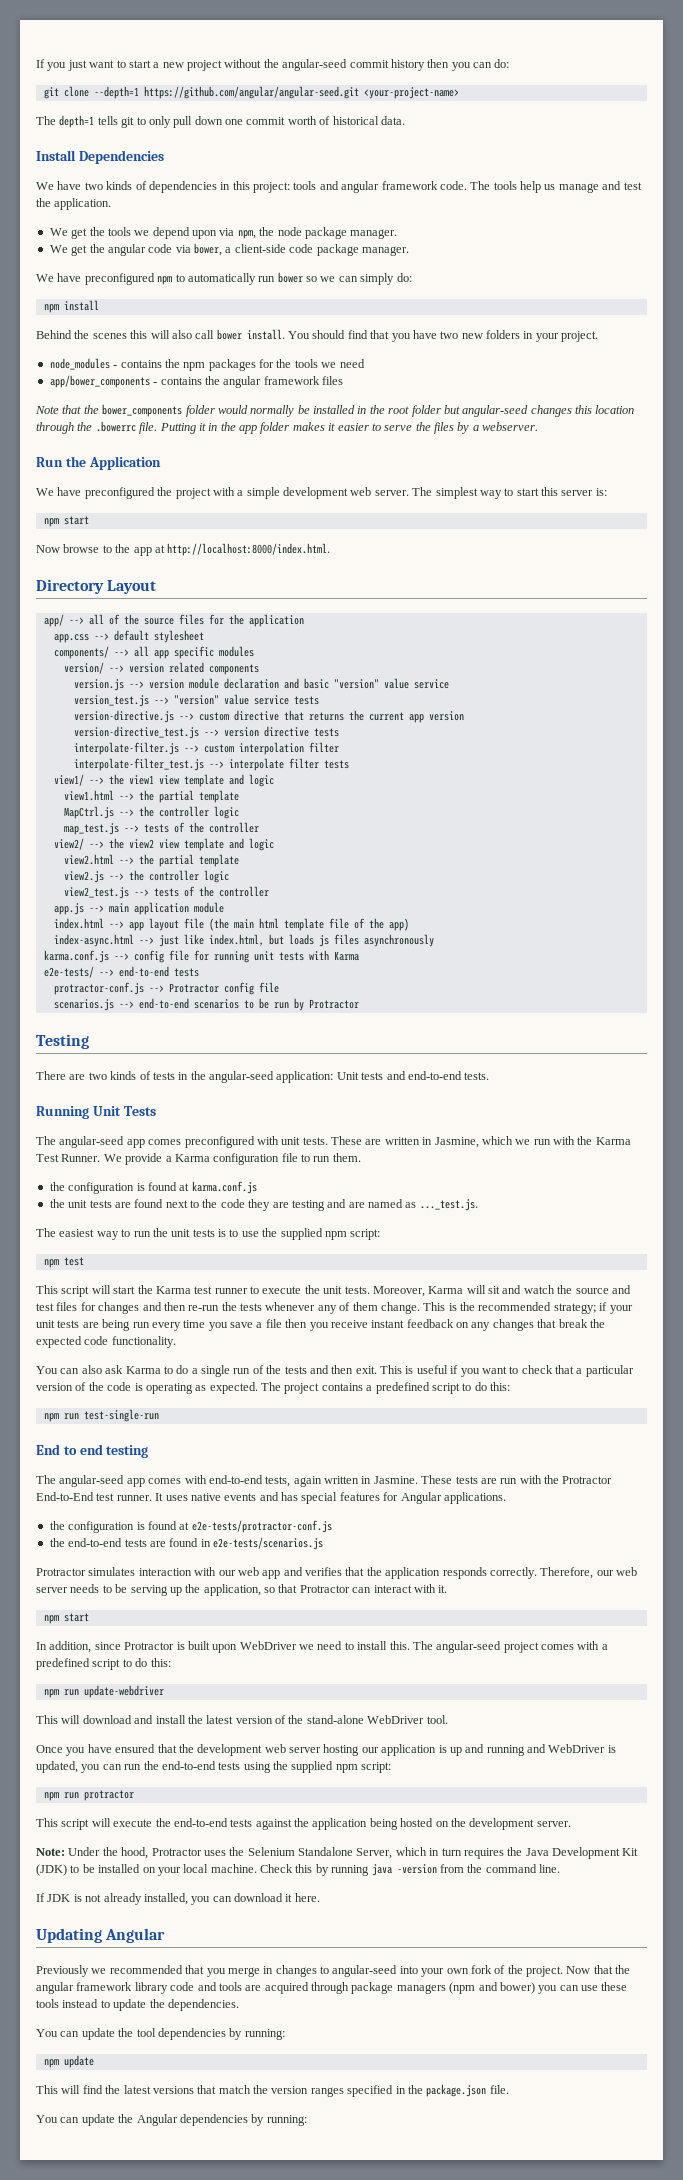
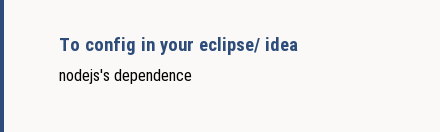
[36,59,510,71] [43,86,459,99] [36,115,405,128] [36,150,164,164] [36,181,642,193] [36,198,112,210] [49,227,398,239] [49,243,409,256] [36,272,412,285] [43,300,99,313] [36,329,599,342] [49,358,365,371] [49,375,343,388] [35,404,635,417] [36,421,539,434] [36,456,161,470] [36,487,607,499] [43,516,89,527] [36,543,331,556] [36,579,157,594] [43,614,304,627] [53,630,204,643] [53,646,254,659] [63,662,259,675] [73,678,449,691] [73,694,319,707] [73,710,464,723] [73,726,339,739] [73,742,339,755] [73,758,349,771] [53,774,274,787] [63,790,239,803] [63,806,239,819] [63,822,259,835] [53,838,274,851] [63,854,239,867] [63,870,229,883] [63,886,269,899] [53,902,224,915] [53,918,409,931] [53,934,434,947] [43,950,359,963] [43,966,199,978] [53,982,279,995] [53,998,359,1011] [36,1034,89,1049] [36,1071,490,1083] [36,1106,156,1119] [36,1136,631,1148] [36,1153,361,1165] [49,1181,257,1194] [49,1199,478,1211] [36,1228,381,1240] [43,1257,84,1268] [36,1285,631,1297] [36,1302,633,1314] [36,1319,605,1331] [36,1336,176,1348] [36,1365,634,1377] [36,1382,510,1394] [43,1409,159,1422] [36,1444,149,1458] [36,1475,613,1487] [36,1492,506,1504] [49,1520,332,1533] [49,1537,323,1550] [36,1567,637,1579] [36,1584,448,1596] [43,1613,89,1624] [36,1641,608,1653] [36,1658,171,1670] [43,1685,164,1698] [36,1715,448,1724] [36,1744,616,1756] [36,1761,392,1773] [43,1790,134,1801] [36,1818,571,1830] [36,1847,639,1859] [36,1864,560,1876] [36,1893,320,1905] [36,1928,166,1943] [36,1965,631,1977] [36,1982,628,1994] [36,1999,239,2011] [36,2028,285,2040] [43,2055,94,2068] [36,2084,509,2097] [36,2114,307,2126] If you just want to start a new project without the angular-seed commit history then you can do: // git clone --depth=1 https://github.com/angular/angular-seed.git <your-project-name> // The depth=1 tells git to only pull down one commit worth of historical data. // Install Dependencies // We have two kinds of dependencies in this project: tools and angular framework code. The tools help us manage and test the application. // We get the tools we depend upon via npm, the node package manager. // We get the angular code via bower, a client-side code package manager. // We have preconfigured npm to automatically run bower so we can simply do: // npm install // Behind the scenes this will also call bower install. You should find that you have two new folders in your project. // node_modules - contains the npm packages for the tools we need // app/bower_components - contains the angular framework files // Note that the bower_components folder would normally be installed in the root folder but angular-seed changes this location through the .bowerrc file. Putting it in the app folder makes it easier to serve the files by a webserver. // Run the Application // We have preconfigured the project with a simple development web server. The simplest way to start this server is: // npm start // Now browse to the app at http://localhost:8000/index.html. // Directory Layout // app/ --> all of the source files for the application // app.css --> default stylesheet // components/ --> all app specific modules // version/ --> version related components // version.js --> version module declaration and basic "version" value service // version_test.js --> "version" value service tests // version-directive.js --> custom directive that returns the current app version // version-directive_test.js --> version directive tests // interpolate-filter.js --> custom interpolation filter // interpolate-filter_test.js --> interpolate filter tests // view1/ --> the view1 view template and logic // view1.html --> the partial template // MapCtrl.js --> the controller logic // map_test.js --> tests of the controller // view2/ --> the view2 view template and logic // view2.html --> the partial template // view2.js --> the controller logic // view2_test.js --> tests of the controller // app.js --> main application module // index.html --> app layout file (the main html template file of the app) // index-async.html --> just like index.html, but loads js files asynchronously // karma.conf.js --> config file for running unit tests with Karma // e2e-tests/ --> end-to-end tests // protractor-conf.js --> Protractor config file // scenarios.js --> end-to-end scenarios to be run by Protractor // Testing // There are two kinds of tests in the angular-seed application: Unit tests and end-to-end tests. // Running Unit Tests // The angular-seed app comes preconfigured with unit tests. These are written in Jasmine, which we run with the Karma Test Runner. We provide a Karma configuration file to run them. // the configuration is found at karma.conf.js // the unit tests are found next to the code they are testing and are named as ..._test.js. // The easiest way to run the unit tests is to use the supplied npm script: // npm test // This script will start the Karma test runner to execute the unit tests. Moreover, Karma will sit and watch the source and test files for changes and then re-run the tests whenever any of them change. This is the recommended strategy; if your unit tests are being run every time you save a file then you receive instant feedback on any changes that break the expected code functionality. // You can also ask Karma to do a single run of the tests and then exit. This is useful if you want to check that a particular version of the code is operating as expected. The project contains a predefined script to do this: // npm run test-single-run // End to end testing // The angular-seed app comes with end-to-end tests, again written in Jasmine. These tests are run with the Protractor End-to-End test runner. It uses native events and has special features for Angular applications. // the configuration is found at e2e-tests/protractor-conf.js // the end-to-end tests are found in e2e-tests/scenarios.js // Protractor simulates interaction with our web app and verifies that the application responds correctly. Therefore, our web server needs to be serving up the application, so that Protractor can interact with it. // npm start // In addition, since Protractor is built upon WebDriver we need to install this. The angular-seed project comes with a predefined script to do this: // npm run update-webdriver // This will download and install the latest version of the stand-alone WebDriver tool. // Once you have ensured that the development web server hosting our application is up and running and WebDriver is updated, you can run the end-to-end tests using the supplied npm script: // npm run protractor // This script will execute the end-to-end tests against the application being hosted on the development server. // Note: Under the hood, Protractor uses the Selenium Standalone Server, which in turn requires the Java Development Kit (JDK) to be installed on your local machine. Check this by running java -version from the command line. // If JDK is not already installed, you can download it here. // Updating Angular // Previously we recommended that you merge in changes to angular-seed into your own fork of the project. Now that the angular framework library code and tools are acquired through package managers (npm and bower) you can use these tools instead to update the dependencies. // You can update the tool dependencies by running: // npm update // This will find the latest versions that match the version ranges specified in the package.json file. // You can update the Angular dependencies by running: -> [59,37,298,55] [59,69,193,84] To config in your eclipse/ idea // nodejs's dependence

